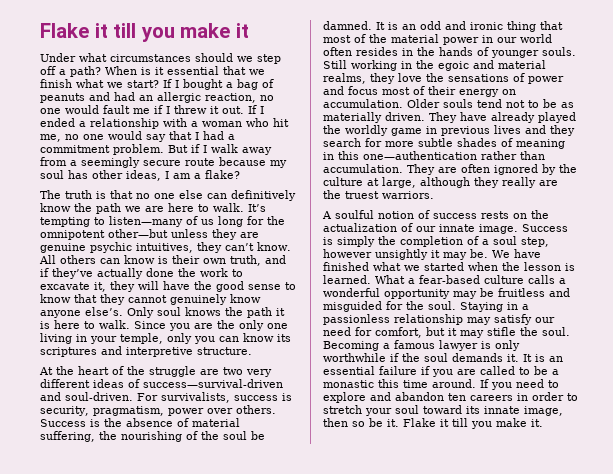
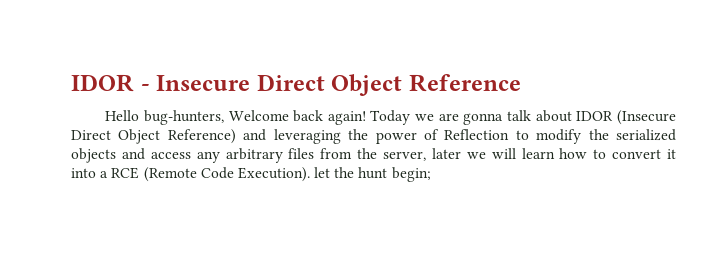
[40,23,249,42] [40,53,281,64] [40,66,265,77] [40,79,274,90] [40,92,274,103] [40,105,264,114] [40,118,289,129] [40,131,235,142] [40,144,272,155] [40,157,287,168] [40,170,240,181] [40,190,296,201] [40,203,266,214] [40,216,285,227] [40,229,259,240] [40,242,291,253] [39,255,286,266] [40,268,243,279] [40,281,296,292] [40,294,261,305] [40,307,285,318] [40,320,288,331] [40,333,291,344] [40,346,252,357] [39,366,272,377] [40,379,283,388] [40,392,292,403] [40,405,276,416] [40,418,240,427] [40,431,265,442] [323,21,563,32] [323,34,552,45] [323,47,576,58] [323,60,546,71] [323,73,564,84] [323,86,516,97] [323,99,574,108] [323,112,576,123] [323,125,575,136] [323,138,565,149] [323,151,545,160] [323,164,577,175] [323,177,558,188] [323,190,434,199] [322,210,549,219] [323,223,568,234] [323,236,549,247] [323,249,541,260] [323,262,575,271] [323,275,566,284] [323,288,570,299] [323,301,529,312] [323,314,555,325] [323,327,570,338] [323,340,520,351] [323,353,563,362] [323,366,559,377] [323,379,559,390] [323,392,578,403] [323,405,563,416] [323,418,543,429] Flake it till you make it // Under what circumstances should we step off a path? When is it essential that we finish what we start? If I bought a bag of peanuts and had an allergic reaction, no one would fault me if I threw it out. If I ended a relationship with a woman who hit me, no one would say that I had a commitment problem. But if I walk away from a seemingly secure route because my soul has other ideas, I am a flake? // The truth is that no one else can definitively know the path we are here to walk. It’s tempting to listen—many of us long for the omnipotent other—but unless they are genuine psychic intuitives, they can’t know. All others can know is their own truth, and if they’ve actually done the work to excavate it, they will have the good sense to know that they cannot genuinely know anyone else’s. Only soul knows the path it is here to walk. Since you are the only one living in your temple, only you can know its scriptures and interpretive structure. // At the heart of the struggle are two very different ideas of success—survival-driven and soul-driven. For survivalists, success is security, pragmatism, power over others. Success is the absence of material suffering, the nourishing of the soul be damned. It is an odd and ironic thing that most of the material power in our world often resides in the hands of younger souls. Still working in the egoic and material realms, they love the sensations of power and focus most of their energy on accumulation. Older souls tend not to be as materially driven. They have already played the worldly game in previous lives and they search for more subtle shades of meaning in this one—authentication rather than accumulation. They are often ignored by the culture at large, although they really are the truest warriors. // A soulful notion of success rests on the actualization of our innate image. Success is simply the completion of a soul step, however unsightly it may be. We have finished what we started when the lesson is learned. What a fear-based culture calls a wonderful opportunity may be fruitless and misguided for the soul. Staying in a passionless relationship may satisfy our need for comfort, but it may stifle the soul. Becoming a famous lawyer is only worthwhile if the soul demands it. It is an essential failure if you are called to be a monastic this time around. If you need to explore and abandon ten careers in order to stretch your soul toward its innate image, then so be it. Flake it till you make it. -> [71,74,522,96] [105,110,676,125] [71,129,676,144] [71,148,676,163] [71,167,431,182] IDOR - Insecure Direct Object Reference // Hello bug-hunters, Welcome back again! Today we are gonna talk about IDOR (Insecure Direct Object Reference) and leveraging the power of Reflection to modify the serialized objects and access any arbitrary files from the server, later we will learn how to convert it into a RCE (Remote Code Execution). let the hunt begin;

